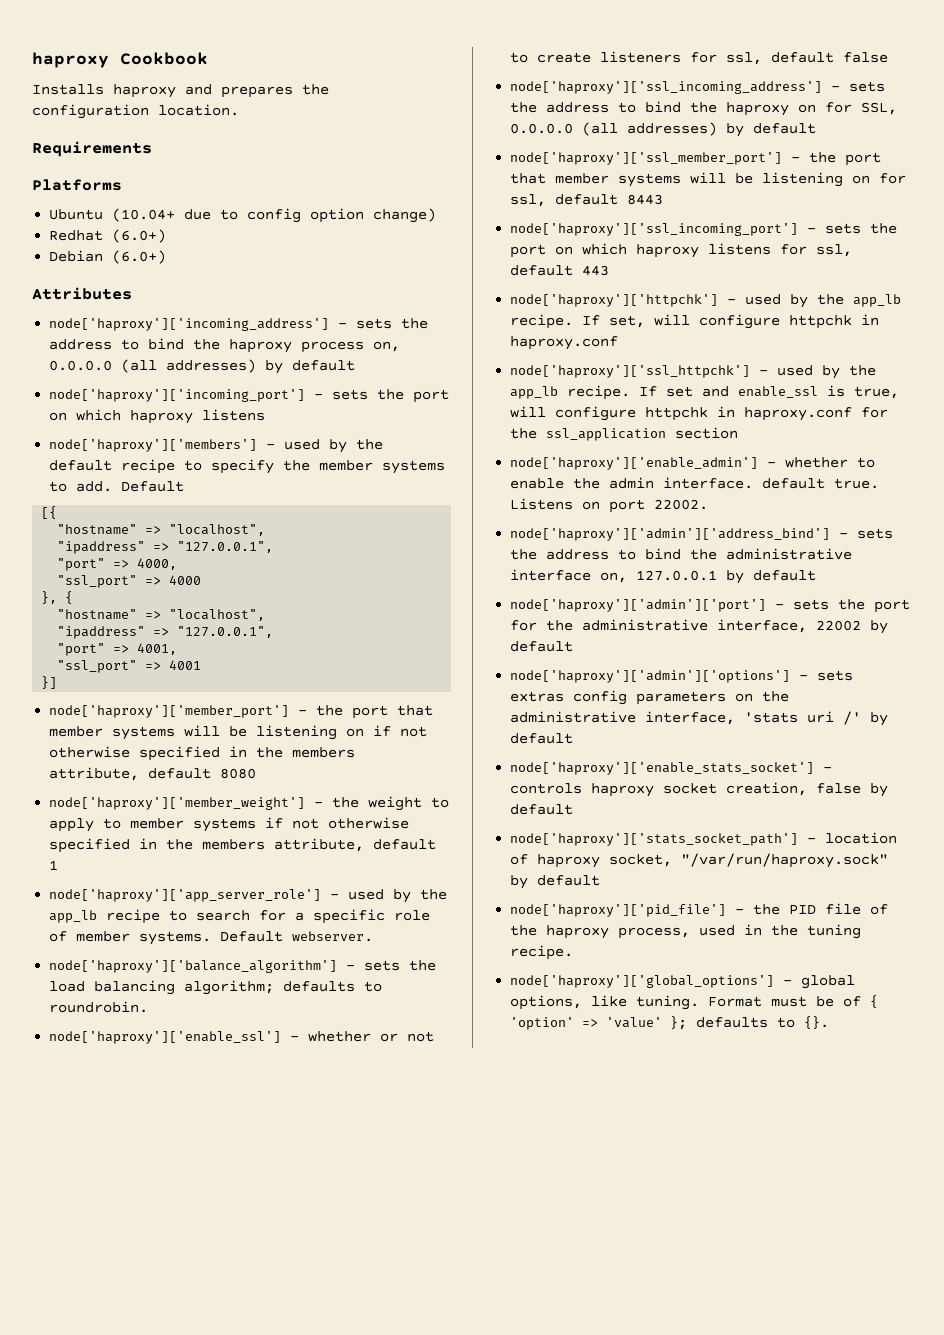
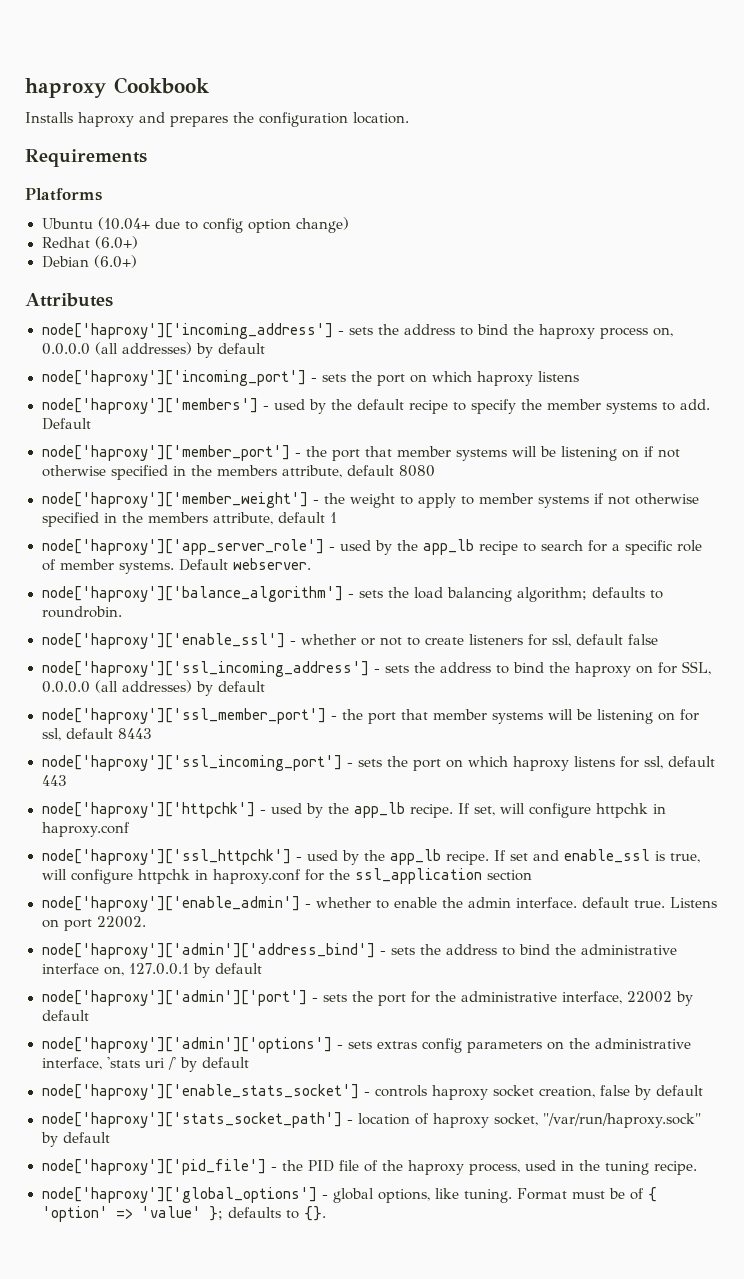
[41,506,58,519] [57,524,266,536] [57,541,274,554] [57,558,178,571] [57,575,202,588] [41,591,74,604] [57,609,266,621] [57,626,274,639] [57,643,178,656] [57,660,202,673] [41,676,58,689] // [{ // "hostname" => "localhost", // "ipaddress" => "127.0.0.1", // "port" => 4000, // "ssl_port" => 4000 // }, { // "hostname" => "localhost", // "ipaddress" => "127.0.0.1", // "port" => 4001, // "ssl_port" => 4001 // }] -> (91, 424) none

